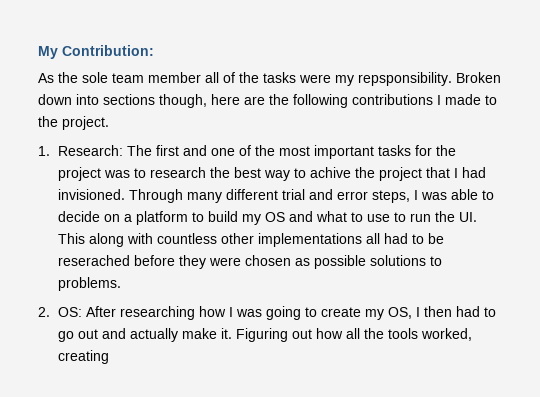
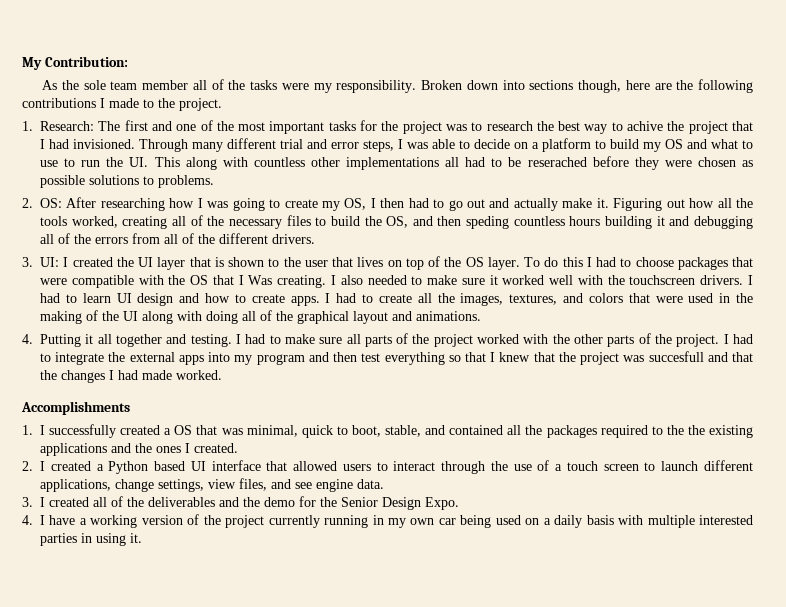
[358,72,452,86] repsponsibility. -> [336,80,417,93] responsibility.
(110, 357) none -> [171,215,753,229] [40,233,315,244] [22,256,753,270] [40,275,753,288] [40,293,754,306] [40,310,481,324] [22,333,754,347] [40,351,754,365] [40,370,222,383] [21,401,130,415] [22,424,753,438] [40,443,238,456] [22,460,754,474] [40,478,384,492] [22,496,459,510] [22,514,754,528] [40,533,142,546] all of the necessary files to build the OS, and then speding countless hours building it and debugging all of the errors from all of the different drivers. // 3. UI: I created the UI layer that is shown to the user that lives on top of the OS layer. To do this I had to choose packages that were compatible with the OS that I Was creating. I also needed to make sure it worked well with the touchscreen drivers. I had to learn UI design and how to create apps. I had to create all the images, textures, and colors that were used in the making of the UI along with doing all of the graphical layout and animations. // 4. Putting it all together and testing. I had to make sure all parts of the project worked with the other parts of the project. I had to integrate the external apps into my program and then test everything so that I knew that the project was succesfull and that the changes I had made worked. // Accomplishments // 1. I successfully created a OS that was minimal, quick to boot, stable, and contained all the packages required to the the existing applications and the ones I created. // 2. I created a Python based UI interface that allowed users to interact through the use of a touch screen to launch different applications, change settings, view files, and see engine data. // 3. I created all of the deliverables and the demo for the Senior Design Expo. // 4. I have a working version of the project currently running in my own car being used on a daily basis with multiple interested parties in using it.

